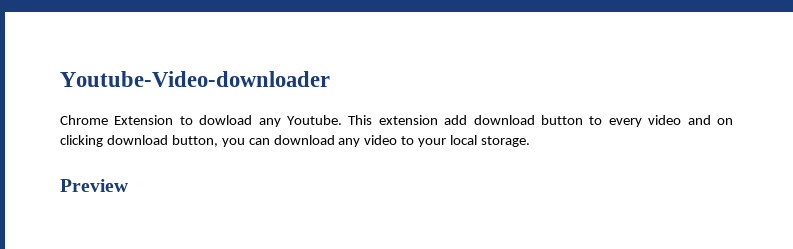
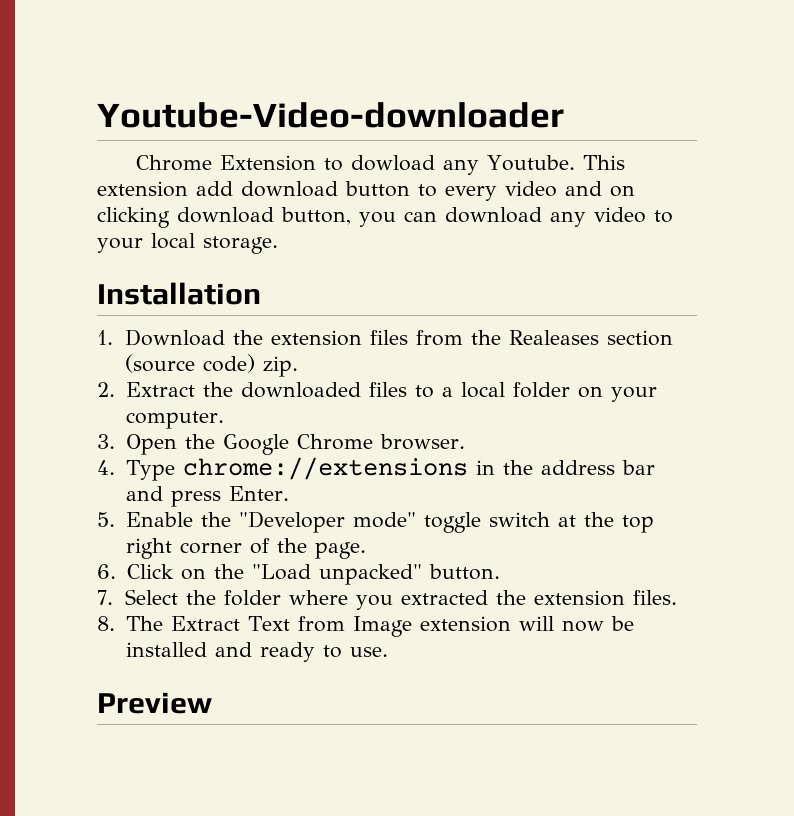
(531, 141) none -> [97,282,261,305] [97,329,674,346] [125,354,299,377] [97,382,657,402] [125,411,224,429] [97,434,465,455] [97,457,655,481] [125,486,289,507] [97,511,654,533] [125,538,366,559] [97,564,500,585] [97,589,678,610] [97,616,634,637] [125,642,388,662] // Installation // 1. Download the extension files from the Realeases section (source code) zip. // 2. Extract the downloaded files to a local folder on your computer. // 3. Open the Google Chrome browser. // 4. Type chrome://extensions in the address bar and press Enter. // 5. Enable the "Developer mode" toggle switch at the top right corner of the page. // 6. Click on the "Load unpacked" button. // 7. Select the folder where you extracted the extension files. // 8. The Extract Text from Image extension will now be installed and ready to use.

